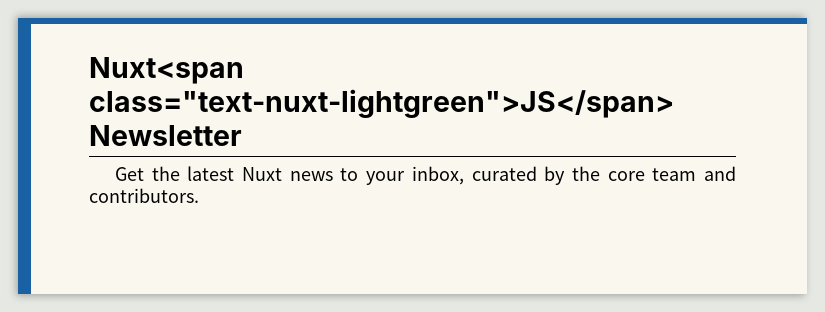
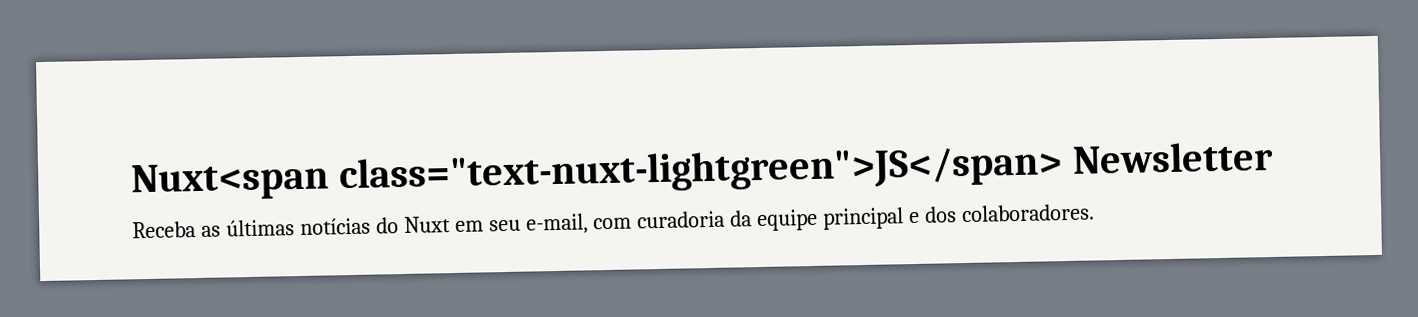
[114,166,737,185] [89,188,199,203] Get the latest Nuxt news to your inbox, curated by the core team and contributors. -> [132,203,1096,239] Receba as últimas notícias do Nuxt em seu e-mail, com curadoria da equipe principal e dos colaboradores.

